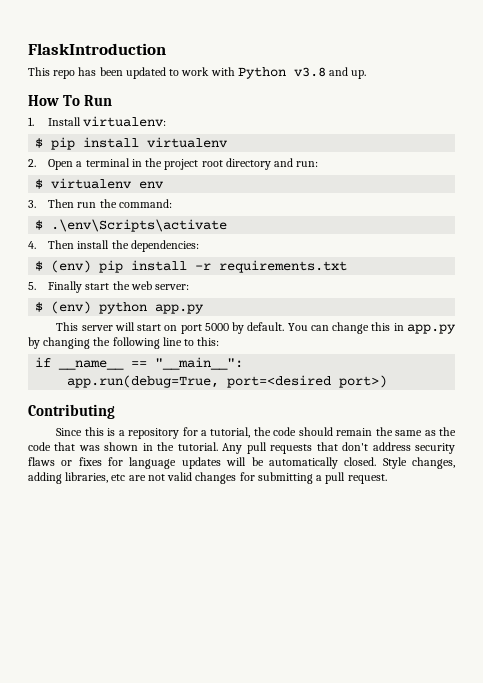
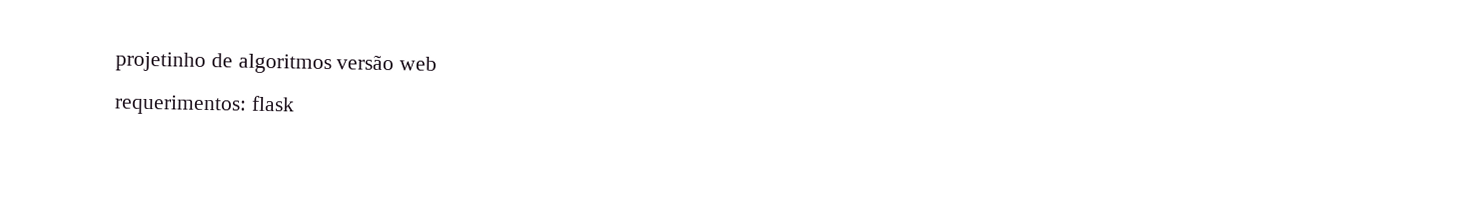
[28,43,166,55] [28,67,367,79] [28,95,113,106] [28,116,167,127] [35,137,229,150] [28,158,319,170] [35,178,165,189] [28,199,172,208] [35,219,228,232] [28,240,199,252] [35,260,348,273] [28,281,190,293] [35,301,205,314] [56,322,457,334] [28,337,220,349] [35,357,244,370] [67,375,388,388] [28,404,115,419] [56,427,456,439] [28,442,455,454] [28,457,456,469] [28,472,387,484] FlaskIntroduction // This repo has been updated to work with Python v3.8 and up. // How To Run // 1. Install virtualenv: // $ pip install virtualenv // 2. Open a terminal in the project root directory and run: // $ virtualenv env // 3. Then run the command: // $ .\env\Scripts\activate // 4. Then install the dependencies: // $ (env) pip install -r requirements.txt // 5. Finally start the web server: // $ (env) python app.py // This server will start on port 5000 by default. You can change this in app.py by changing the following line to this: // if __name__ == "__main__": // app.run(debug=True, port=<desired port>) // Contributing // Since this is a repository for a tutorial, the code should remain the same as the code that was shown in the tutorial. Any pull requests that don't address security flaws or fixes for language updates will be automatically closed. Style changes, adding libraries, etc are not valid changes for submitting a pull request. -> [115,51,438,75] [114,94,295,116] projetinho de algoritmos versão web // requerimentos: flask

